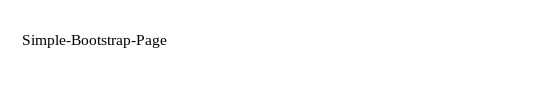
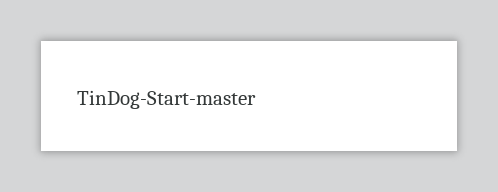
[22,35,167,48] Simple-Bootstrap-Page -> [77,90,256,109] TinDog-Start-master

